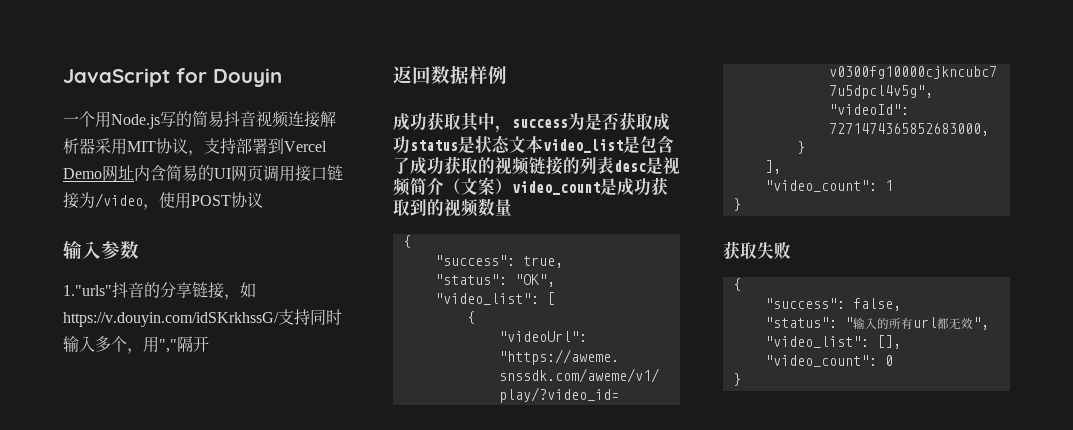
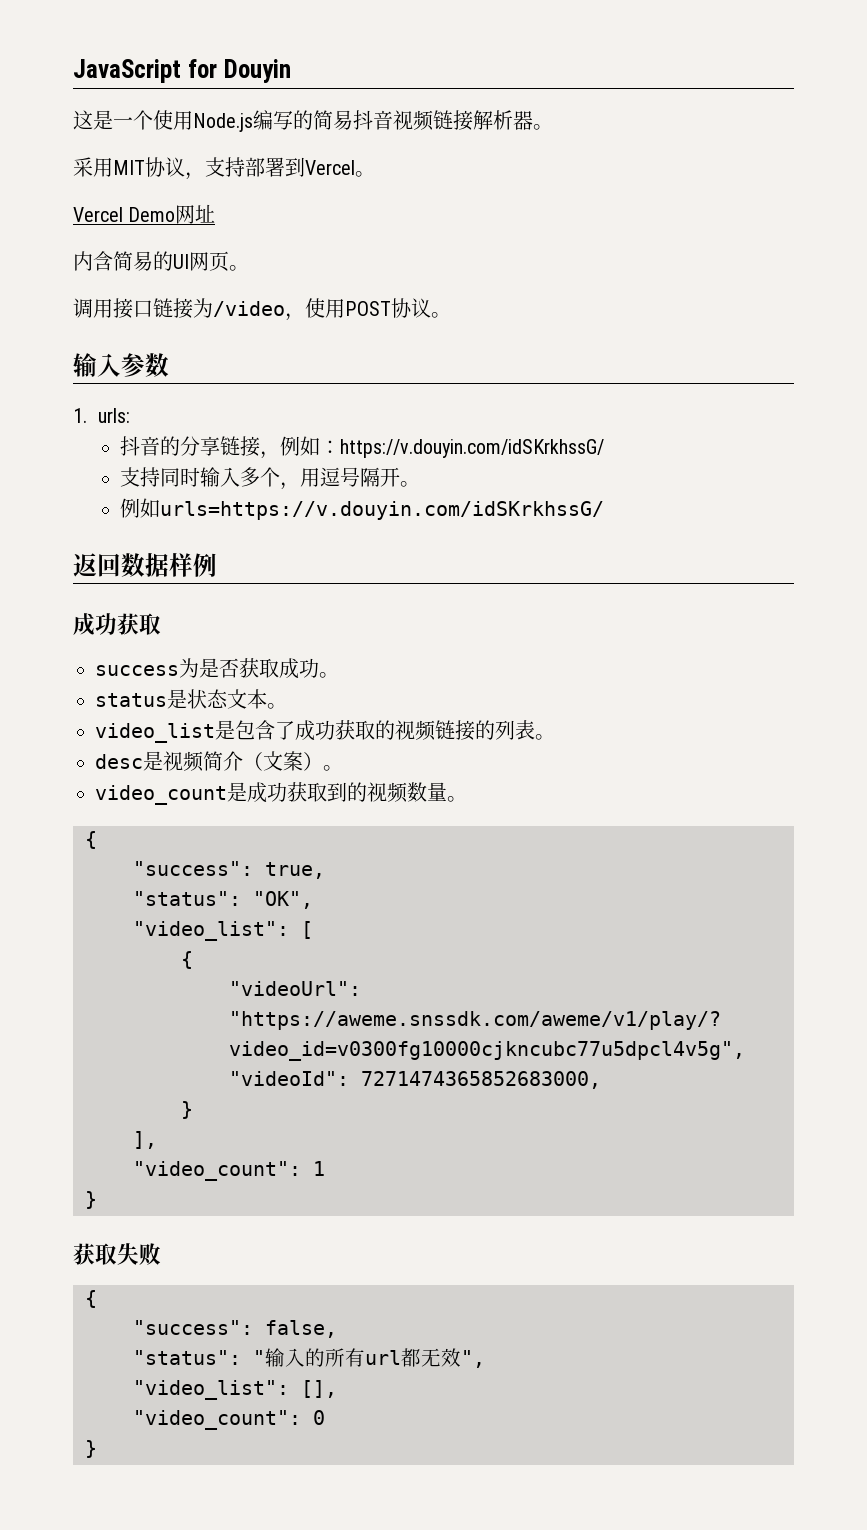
[63,111,160,129] 一个用Node.js -> [73,110,273,132] 这是一个使用Node.js编
[288,111,304,127] 连 -> [433,110,453,130] 链
(95, 146) none -> [533,124,553,130] 。 //
(327, 146) none -> [355,171,375,177] [73,207,123,222] 。 // Vercel
(134, 172) none -> (216, 213) //
(263, 173) none -> [229,265,249,271] 。 //
(263, 200) none -> [431,312,451,318] 。
[63,285,112,296] 1."urls" -> [73,408,131,423] 1. urls: //
[240,282,256,298] 如 -> [280,436,341,456] 例如：
(279, 319) none -> (605, 448) //
[159,339,177,353] "," -> [320,467,361,487] 逗号
(209, 344) none -> [400,481,421,487] [120,498,605,520] 。 // 例如urls=https://v.douyin.com/idSKrkhssG/
[461,112,512,133] 其中， -> (161, 624) //
(410, 144) none -> [319,672,339,678] 。 //
(543, 144) none -> [267,703,287,709] 。 //
(614, 165) none -> [535,734,555,740] 。 //
(512, 186) none -> [323,765,343,771] 。 //
(512, 207) none -> [447,796,467,802] 。

